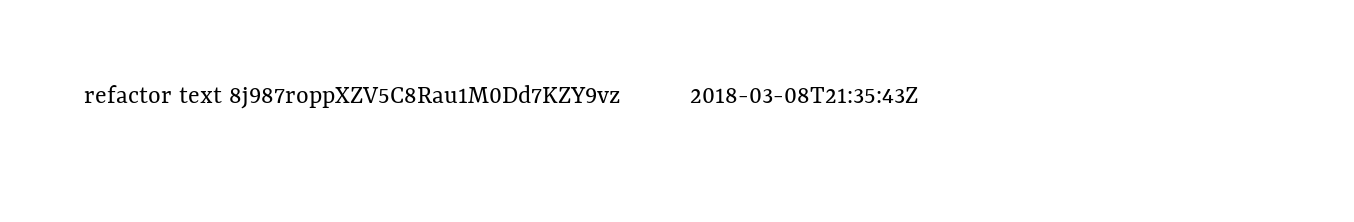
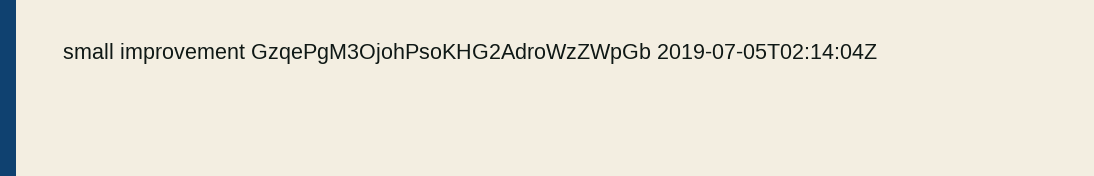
[84,85,918,109] refactor text 8j987roppXZV5C8Rau1M0Dd7KZY9vz 2018-03-08T21:35:43Z -> [63,43,877,64] small improvement GzqePgM3OjohPsoKHG2AdroWzZWpGb 2019-07-05T02:14:04Z

